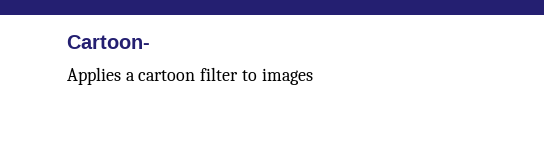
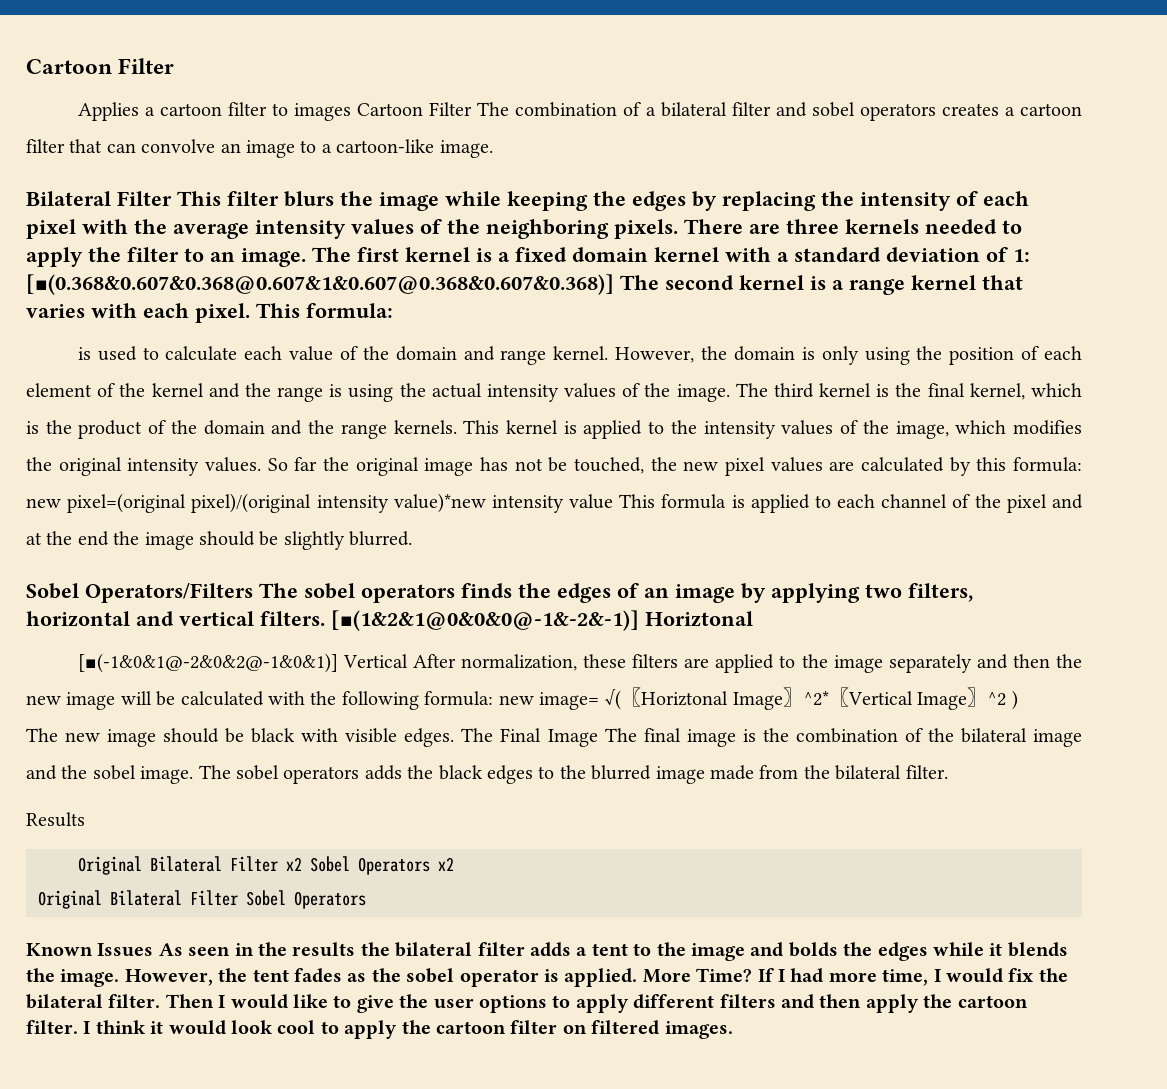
[67,35,150,49] Cartoon- -> [26,58,175,74] Cartoon Filter
(313, 76) none -> [357,102,1082,121] [26,139,493,158] [26,191,1029,211] [26,219,1022,239] [26,247,1030,267] [26,274,1023,295] [26,303,393,323] [77,346,1083,365] [26,383,1082,402] [26,420,1083,439] [26,457,1082,476] [26,493,1083,513] [26,531,413,550] [26,583,973,603] [26,610,753,631] [77,653,1082,673] [26,687,1018,710] [26,728,1082,747] [26,765,948,784] [26,812,85,827] [78,856,454,875] [38,890,366,909] [26,942,1068,961] [26,968,1068,987] [26,994,1028,1013] [26,1020,733,1039] Cartoon Filter The combination of a bilateral filter and sobel operators creates a cartoon filter that can convolve an image to a cartoon-like image. // Bilateral Filter This filter blurs the image while keeping the edges by replacing the intensity of each pixel with the average intensity values of the neighboring pixels. There are three kernels needed to apply the filter to an image. The first kernel is a fixed domain kernel with a standard deviation of 1: [■(0.368&0.607&0.368@0.607&1&0.607@0.368&0.607&0.368)] The second kernel is a range kernel that varies with each pixel. This formula: // is used to calculate each value of the domain and range kernel. However, the domain is only using the position of each element of the kernel and the range is using the actual intensity values of the image. The third kernel is the final kernel, which is the product of the domain and the range kernels. This kernel is applied to the intensity values of the image, which modifies the original intensity values. So far the original image has not be touched, the new pixel values are calculated by this formula: new pixel=(original pixel)/(original intensity value)*new intensity value This formula is applied to each channel of the pixel and at the end the image should be slightly blurred. // Sobel Operators/Filters The sobel operators finds the edges of an image by applying two filters, horizontal and vertical filters. [■(1&2&1@0&0&0@-1&-2&-1)] Horiztonal // [■(-1&0&1@-2&0&2@-1&0&1)] Vertical After normalization, these filters are applied to the image separately and then the new image will be calculated with the following formula: new image= √(〖Horiztonal Image〗^2*〖Vertical Image〗^2 ) // The new image should be black with visible edges. The Final Image The final image is the combination of the bilateral image and the sobel image. The sobel operators adds the black edges to the blurred image made from the bilateral filter. // Results // Original Bilateral Filter x2 Sobel Operators x2 // Original Bilateral Filter Sobel Operators // Known Issues As seen in the results the bilateral filter adds a tent to the image and bolds the edges while it blends the image. However, the tent fades as the sobel operator is applied. More Time? If I had more time, I would fix the bilateral filter. Then I would like to give the user options to apply different filters and then apply the cartoon filter. I think it would look cool to apply the cartoon filter on filtered images.

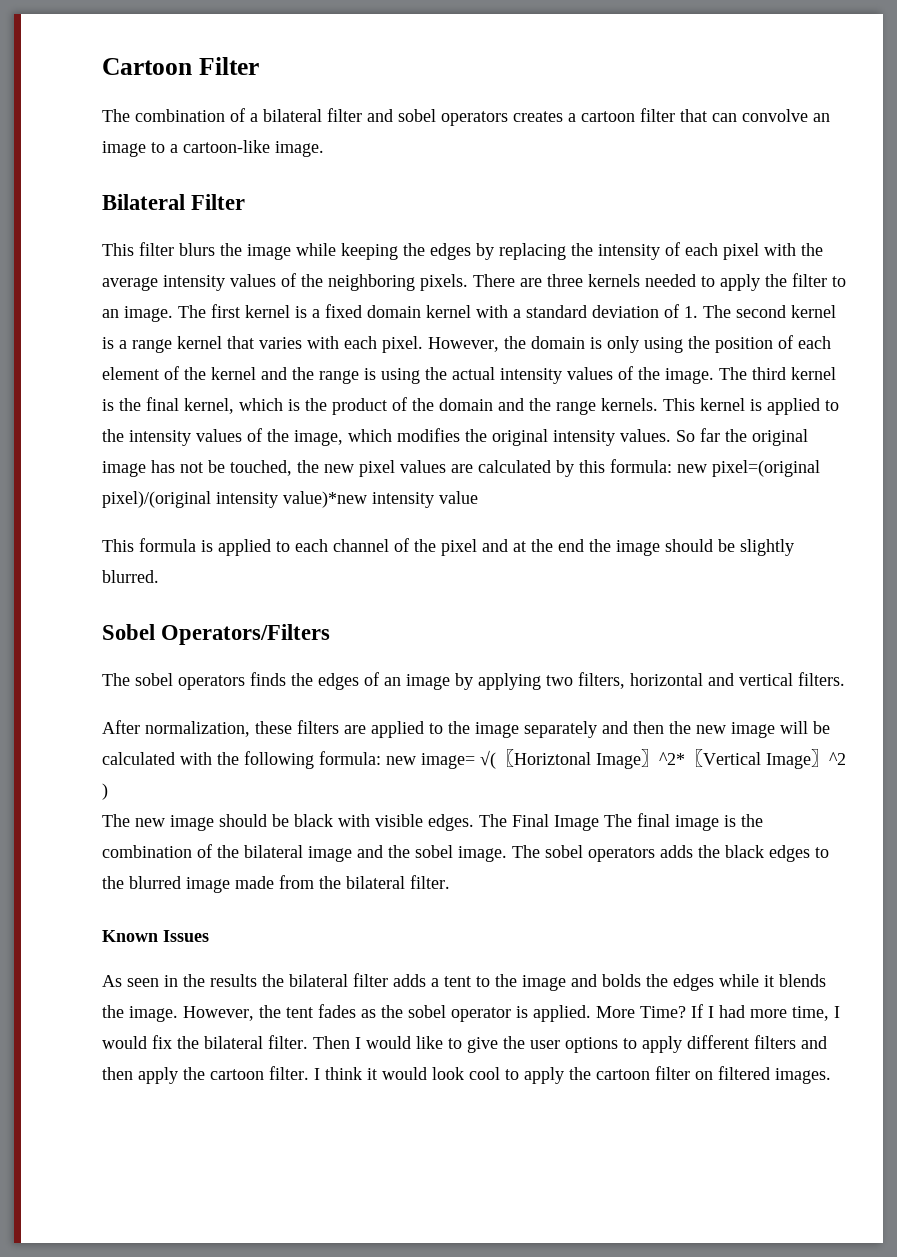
[77,102,473,121] Applies a cartoon filter to images Cartoon Filter -> (259, 66) none
(172, 198) none -> (246, 202) //
[1013,249,1030,262] [26,274,614,295] 1: [■(0.368&0.607&0.368@0.607&1&0.607@0.368&0.607&0.368)] -> [684,306,698,318] 1.
[256,303,393,318] [77,346,609,365] This formula: // is used to calculate each value of the domain and range kernel. -> (423, 344) none
(614, 501) none -> (478, 497) //
(253, 593) none -> (331, 634) //
[331,610,753,631] [77,653,408,673] [■(1&2&1@0&0&0@-1&-2&-1)] Horiztonal // [■(-1&0&1@-2&0&2@-1&0&1)] Vertical -> (845, 679) //
[26,812,85,827] [78,856,454,875] [38,890,366,909] // Results // Original Bilateral Filter x2 Sobel Operators x2 // Original Bilateral Filter Sobel Operators -> (450, 882) none
(154, 950) none -> (209, 936) //

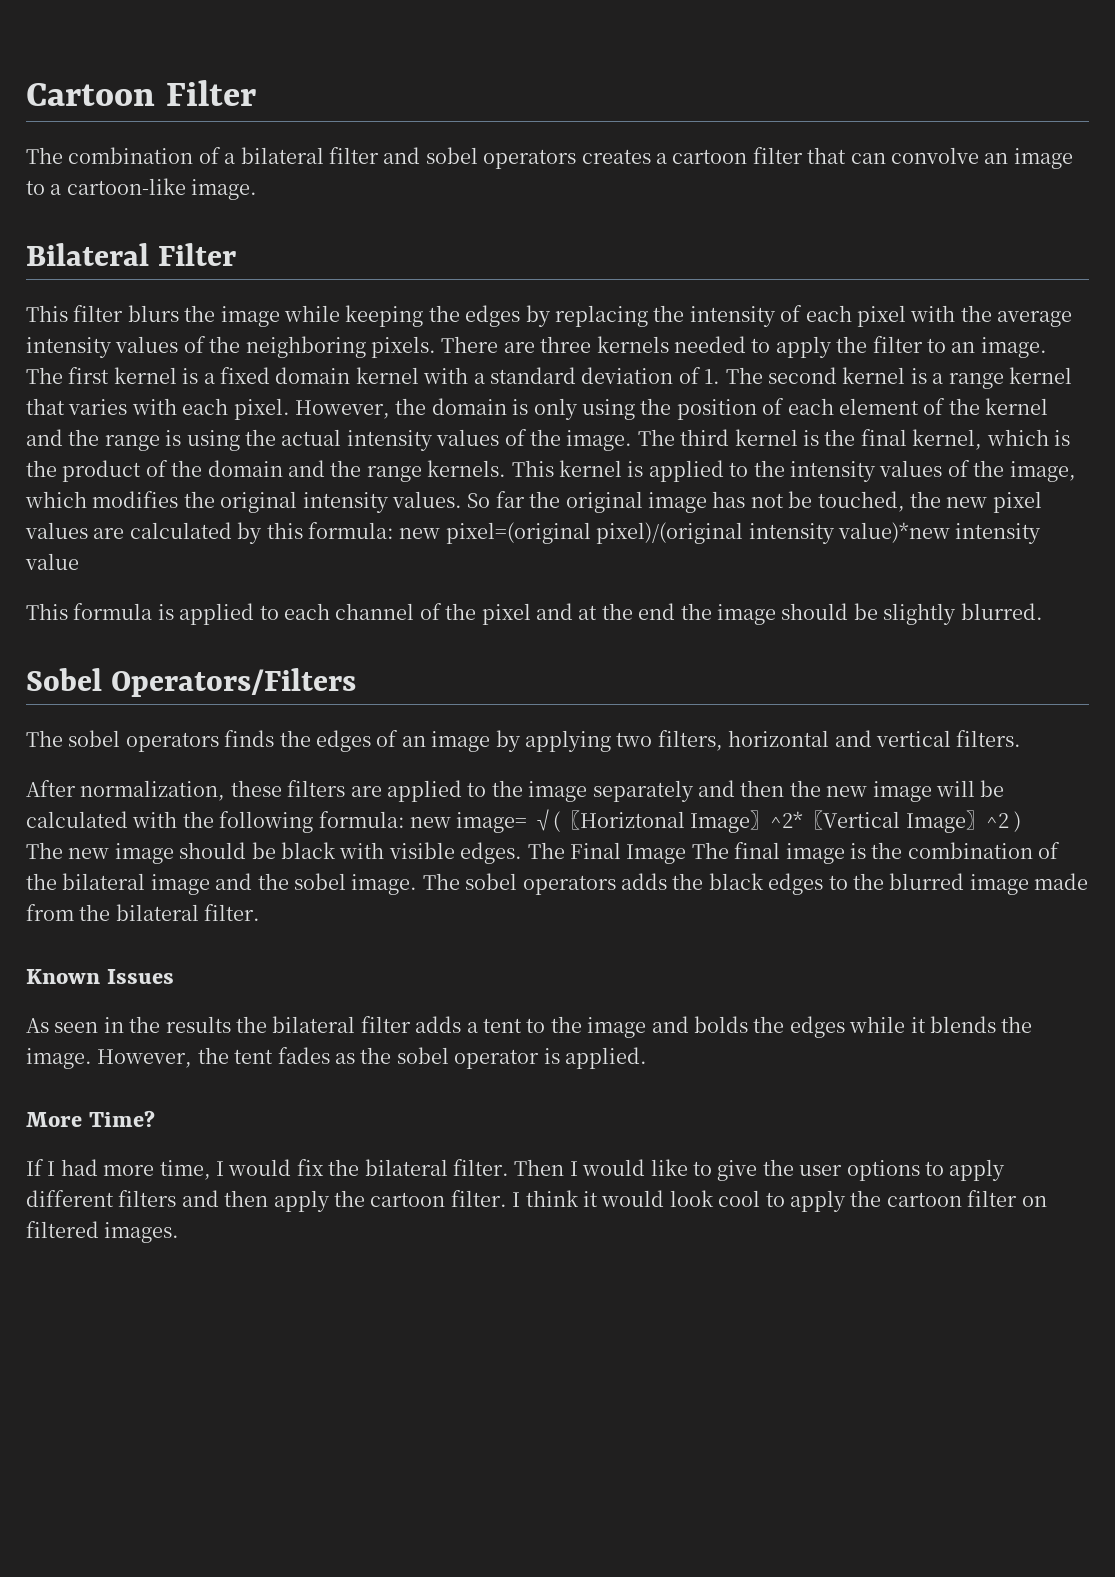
(591, 1013) none -> (647, 1058) //
(686, 1012) none -> (155, 1118) //

